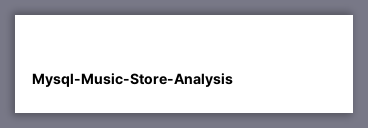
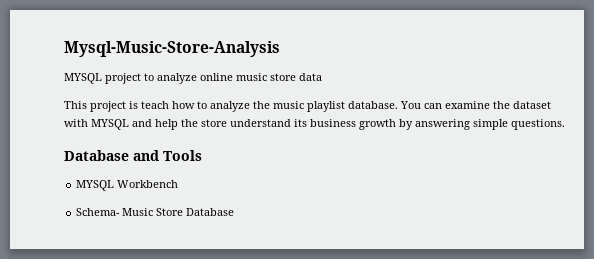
(233, 80) none -> [64,73,322,84] [64,101,551,112] [64,119,565,130] [64,150,202,161] [76,180,179,191] [76,208,235,216] // MYSQL project to analyze online music store data // This project is teach how to analyze the music playlist database. You can examine the dataset with MYSQL and help the store understand its business growth by answering simple questions. // Database and Tools // MYSQL Workbench // Schema- Music Store Database

